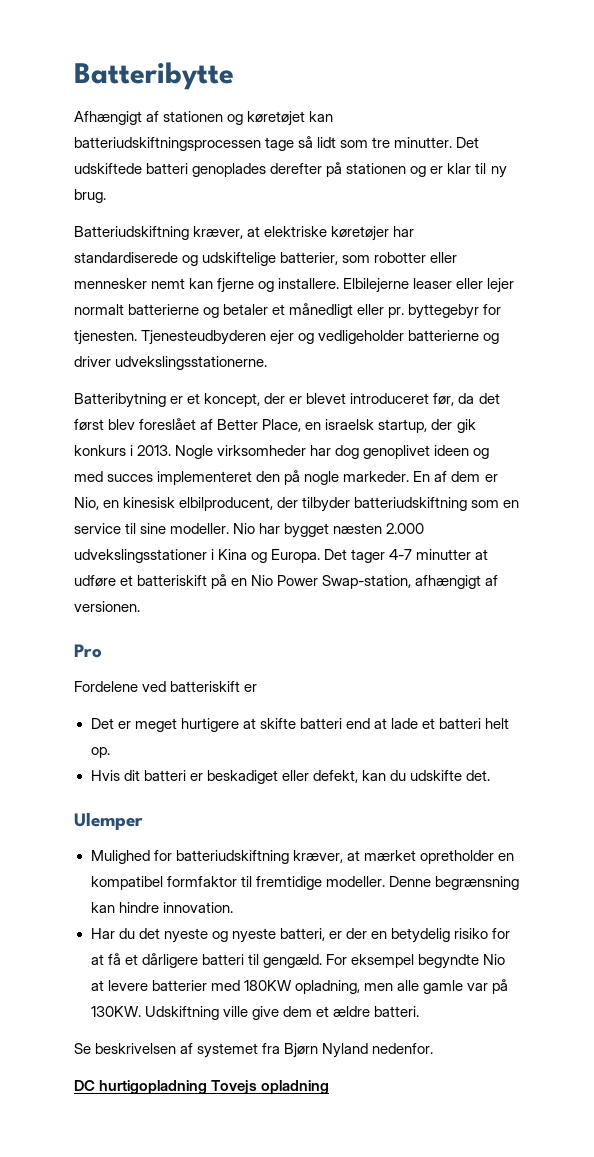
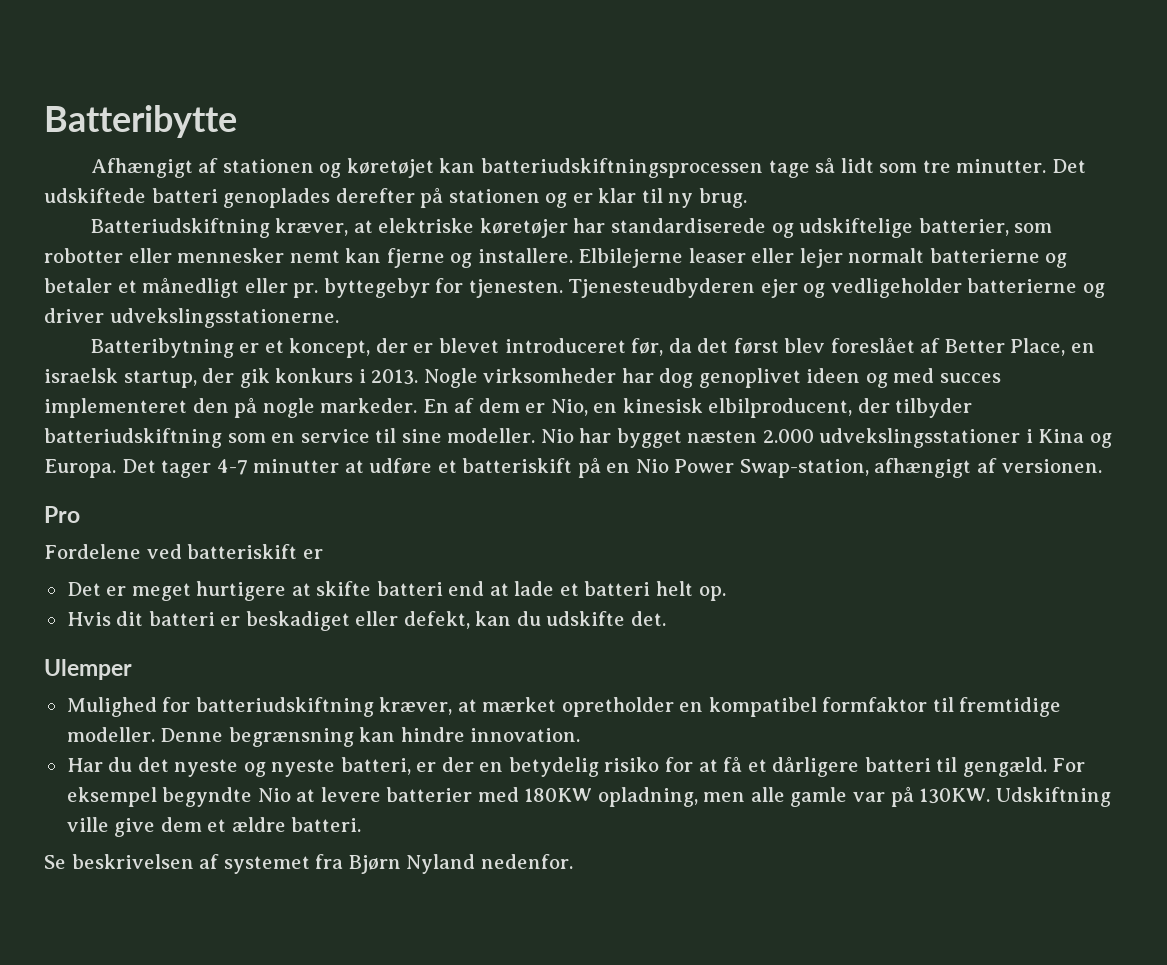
[74,1080,330,1094] // DC hurtigopladning Tovejs opladning -> (573, 861) none

